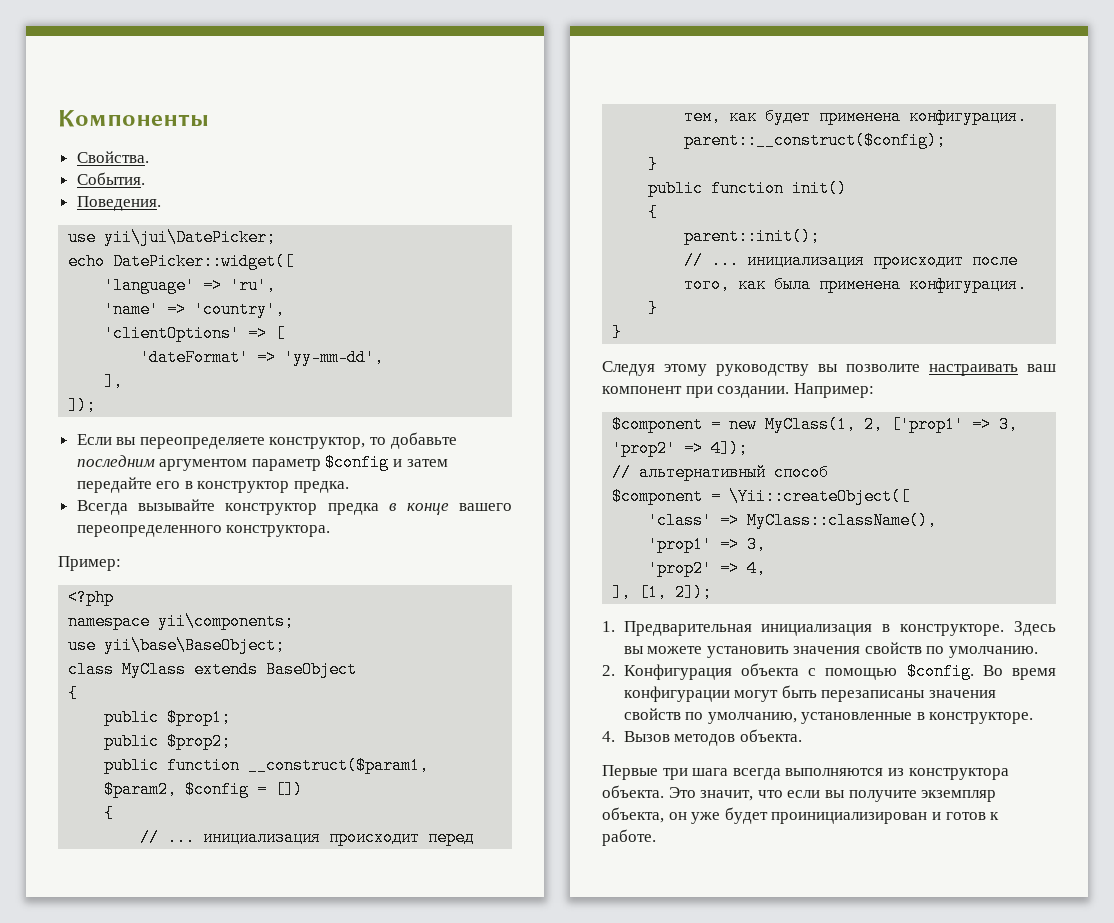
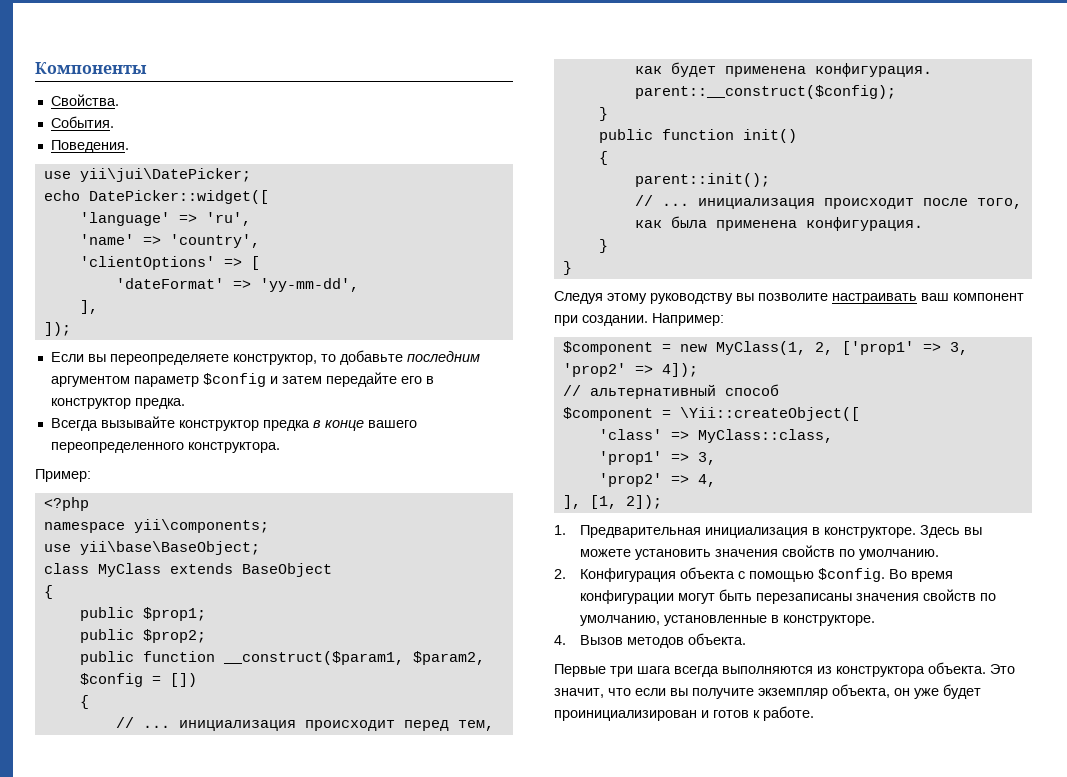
[747,512,938,529] MyClass::className(), -> [697,429,833,443] MyClass::class,

